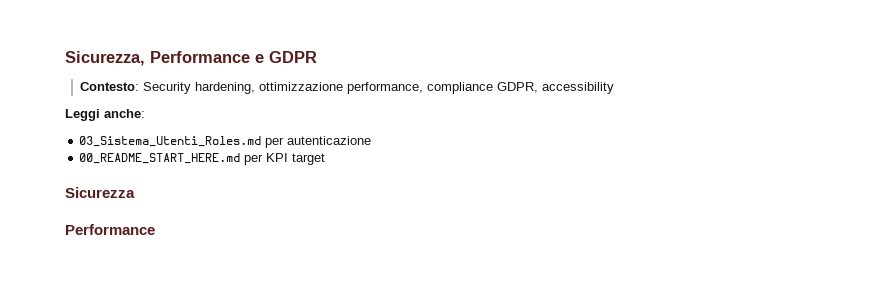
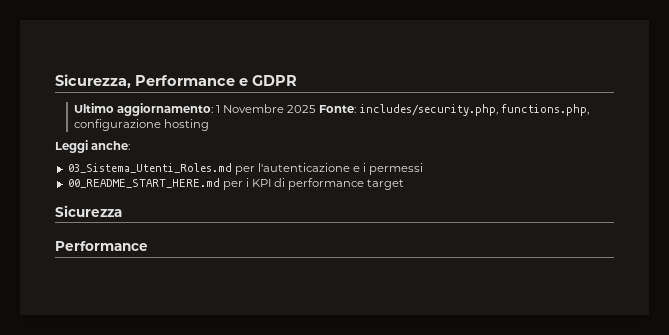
[80,82,615,94] [65,109,145,121] [79,136,372,148] [79,153,289,165] Contesto: Security hardening, ottimizzazione performance, compliance GDPR, accessibility // Leggi anche: // 03_Sistema_Utenti_Roles.md per autenticazione // 00_README_START_HERE.md per KPI -> [73,103,589,116] [73,119,210,131] [55,140,131,153] [67,163,424,175] [67,178,365,190] Ultimo aggiornamento: 1 Novembre 2025 Fonte: includes/security.php, functions.php, configurazione hosting // Leggi anche: // 03_Sistema_Utenti_Roles.md per l'autenticazione e i permessi // 00_README_START_HERE.md per i KPI di performance

